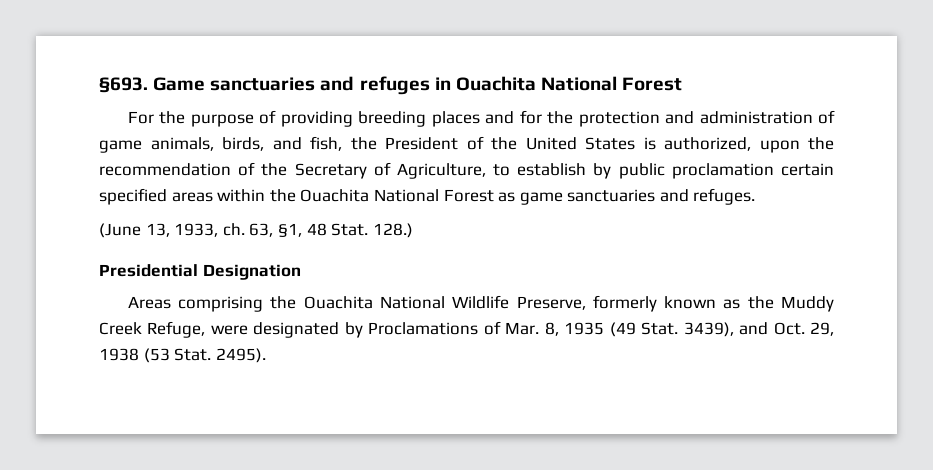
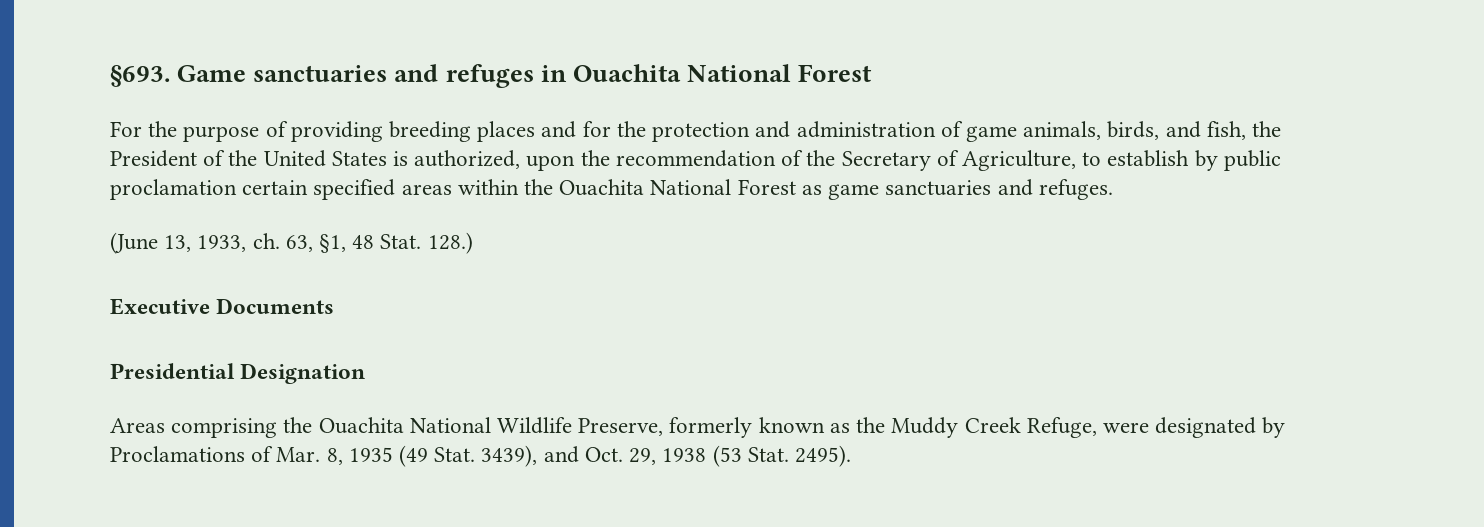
(413, 230) none -> [110,298,335,315] // Executive Documents

